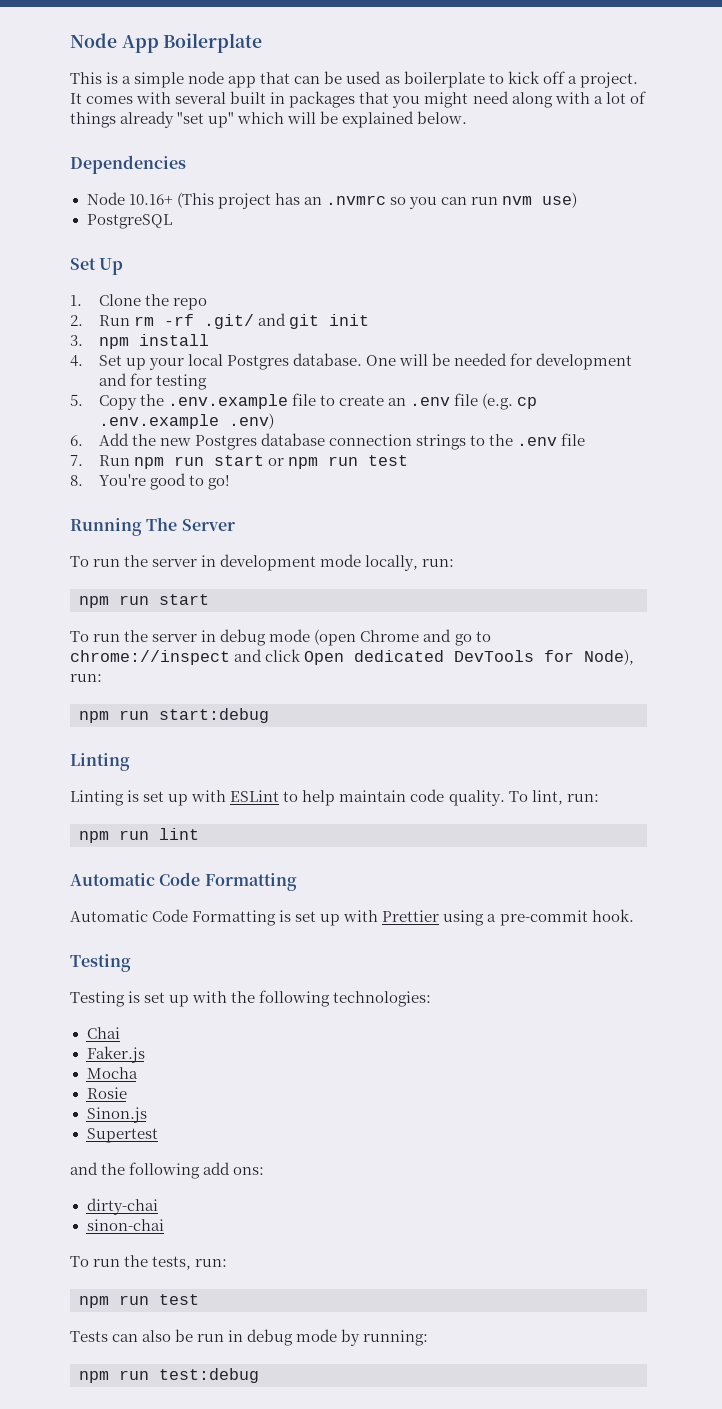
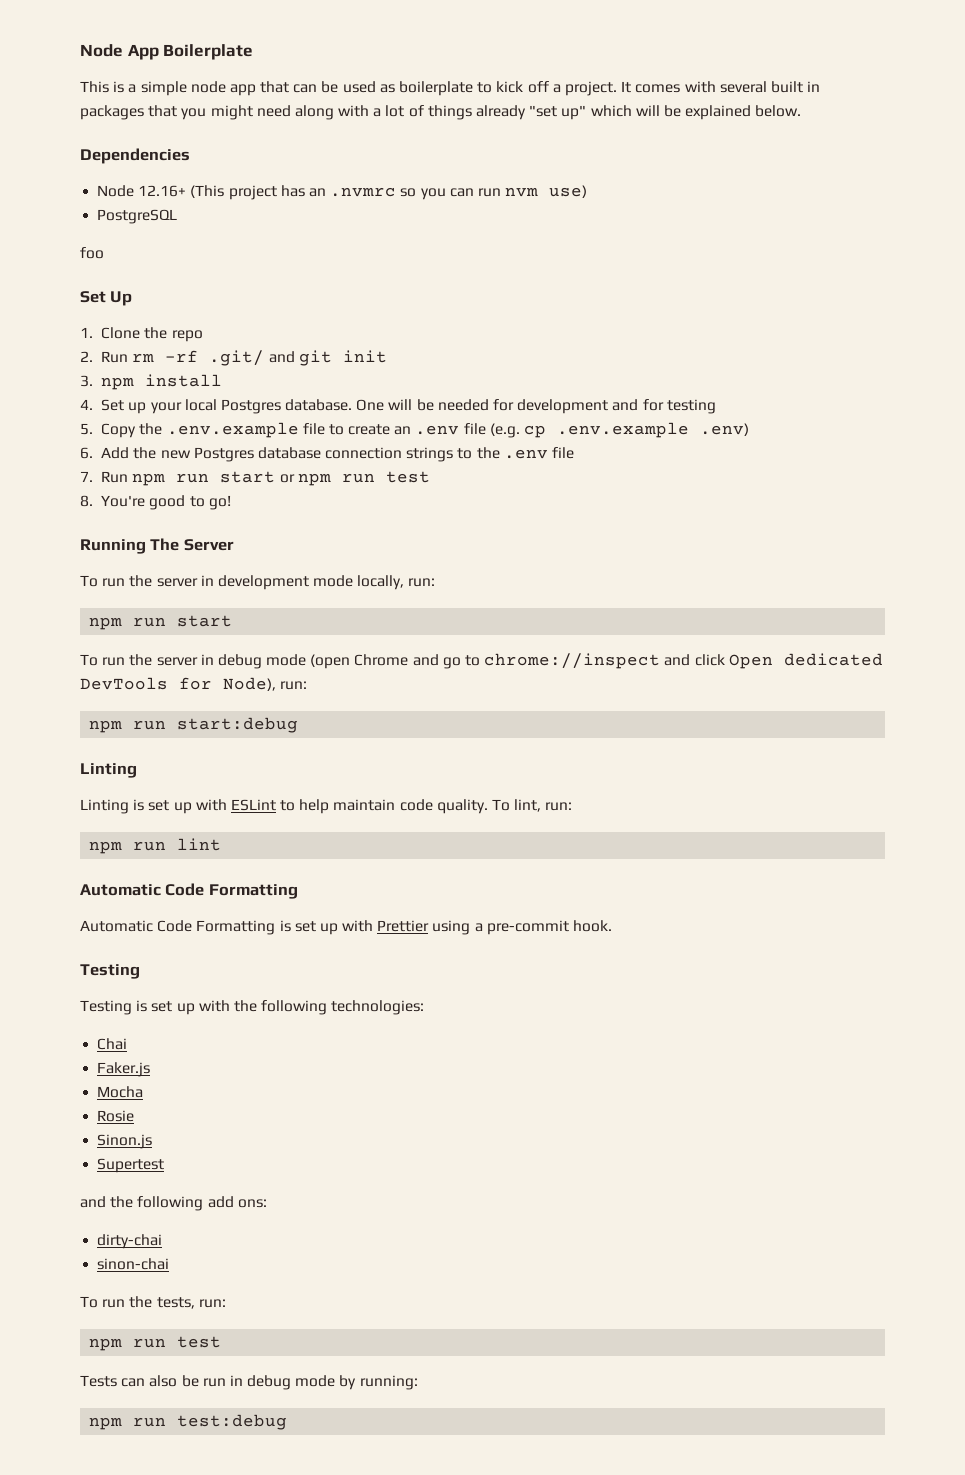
[128,194,173,205] 10.16+ -> [138,185,187,197] 12.16+
(172, 221) none -> [80,247,104,259] // foo

